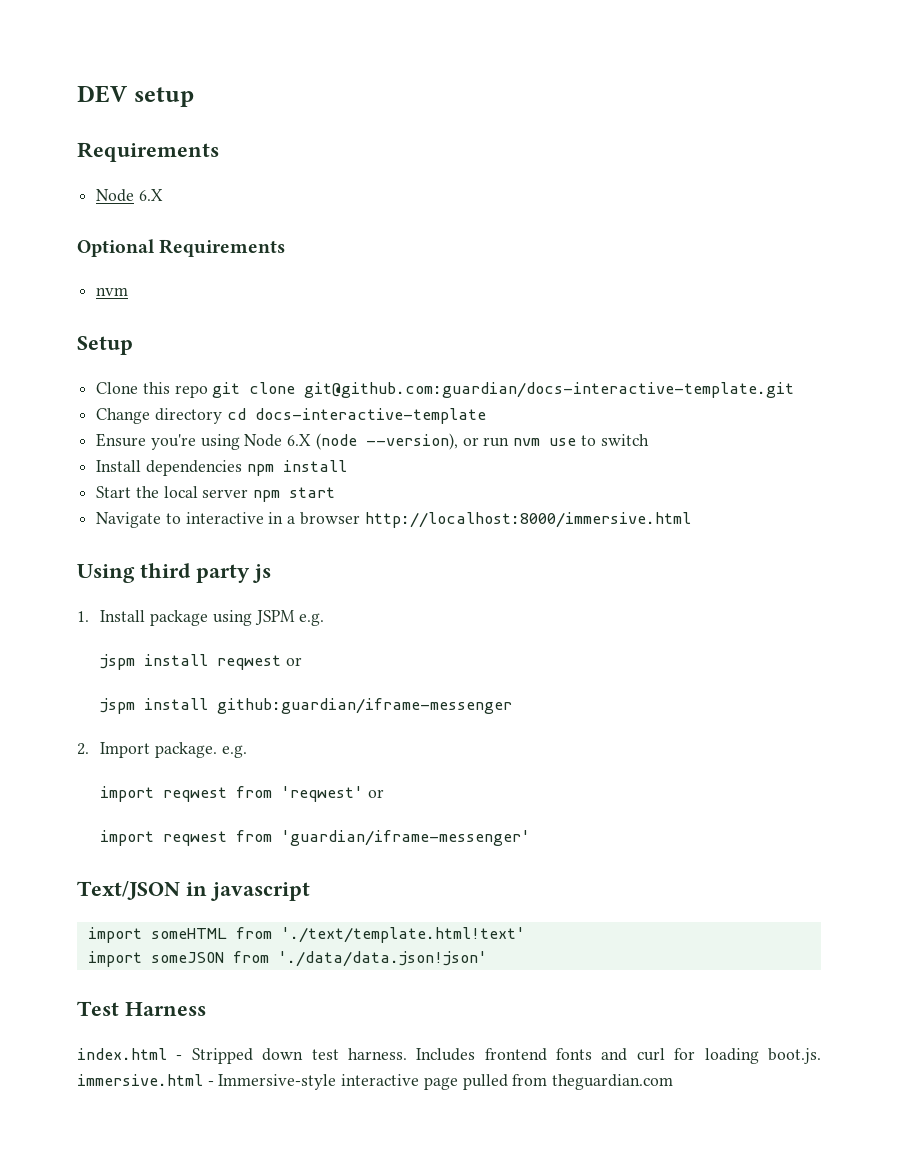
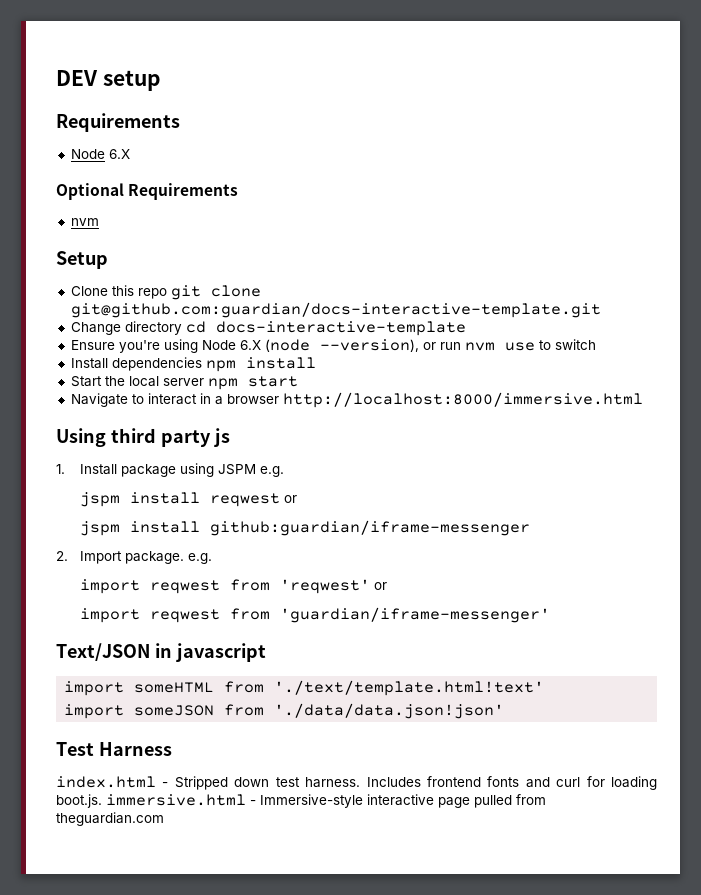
[185,512,264,524] interactive -> [147,393,197,405] interact

